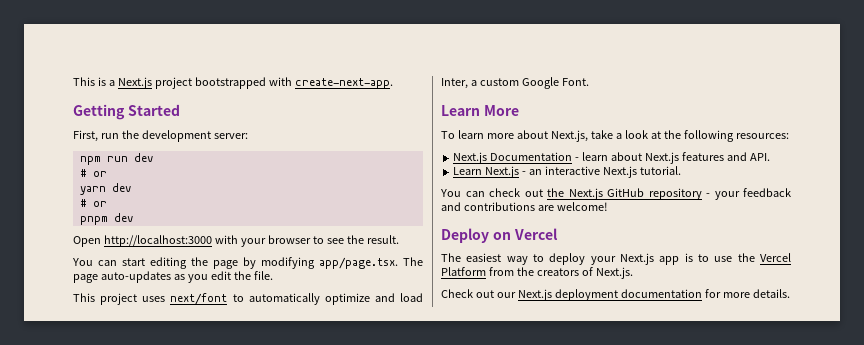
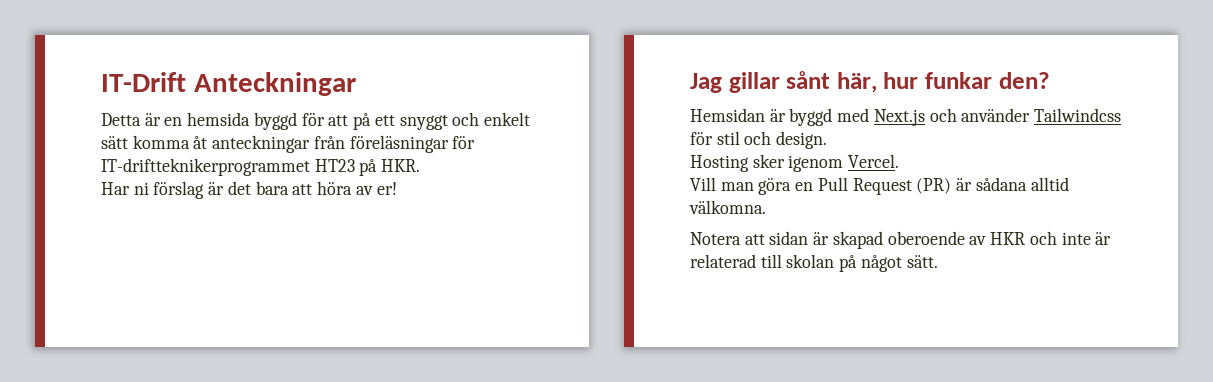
[73,77,393,89] [73,104,180,120] [73,130,248,142] [79,153,153,165] [79,169,107,177] [79,183,131,195] [79,199,107,207] [79,213,133,225] [73,235,399,247] [72,257,423,269] [73,271,273,283] [73,293,423,305] [441,77,589,89] [441,105,519,116] [441,130,789,142] [453,152,770,164] [453,166,681,178] [440,188,791,200] [441,202,608,211] [441,228,558,243] [441,253,791,265] [441,267,633,279] [441,289,790,301] This is a Next.js project bootstrapped with create-next-app. // Getting Started // First, run the development server: // npm run dev // # or // yarn dev // # or // pnpm dev // Open http://localhost:3000 with your browser to see the result. // You can start editing the page by modifying app/page.tsx. The page auto-updates as you edit the file. // This project uses next/font to automatically optimize and load Inter, a custom Google Font. // Learn More // To learn more about Next.js, take a look at the following resources: // Next.js Documentation - learn about Next.js features and API. // Learn Next.js - an interactive Next.js tutorial. // You can check out the Next.js GitHub repository - your feedback and contributions are welcome! // Deploy on Vercel // The easiest way to deploy your Next.js app is to use the Vercel Platform from the creators of Next.js. // Check out our Next.js deployment documentation for more details. -> [101,72,356,96] [101,112,530,130] [101,135,476,153] [101,158,421,176] [101,181,397,199] [690,71,1050,93] [690,108,1122,126] [690,131,828,149] [690,154,900,172] [690,177,1069,195] [689,200,766,214] [690,231,1112,249] [690,254,938,272] IT-Drift Anteckningar // Detta är en hemsida byggd för att på ett snyggt och enkelt sätt komma åt anteckningar från föreläsningar för IT-driftteknikerprogrammet HT23 på HKR. // Har ni förslag är det bara att höra av er! // Jag gillar sånt här, hur funkar den? // Hemsidan är byggd med Next.js och använder Tailwindcss för stil och design. // Hosting sker igenom Vercel. // Vill man göra en Pull Request (PR) är sådana alltid välkomna. // Notera att sidan är skapad oberoende av HKR och inte är relaterad till skolan på något sätt.

